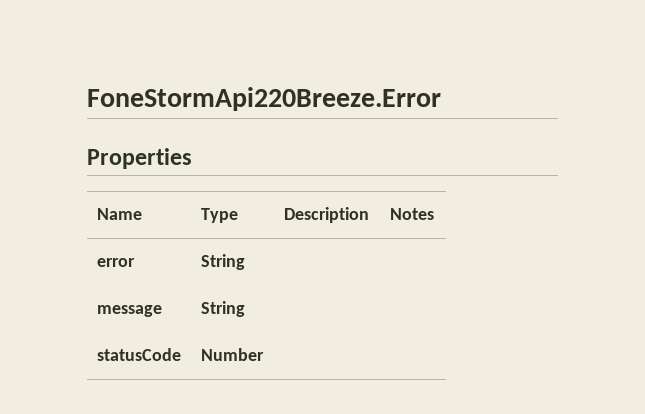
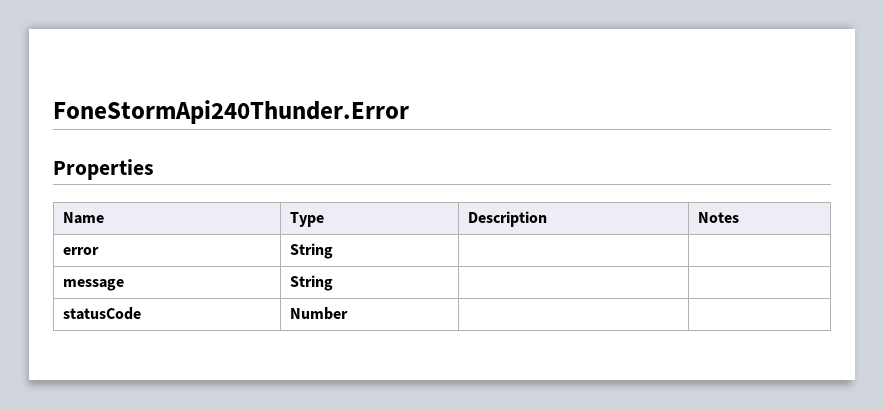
[87,87,441,111] FoneStormApi220Breeze.Error -> [53,100,409,124] FoneStormApi240Thunder.Error

